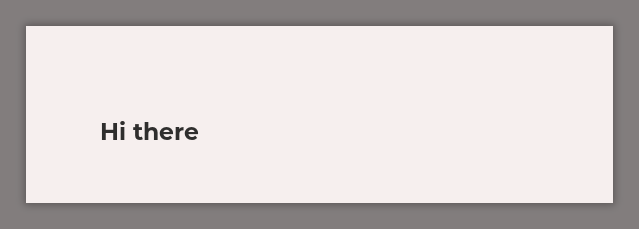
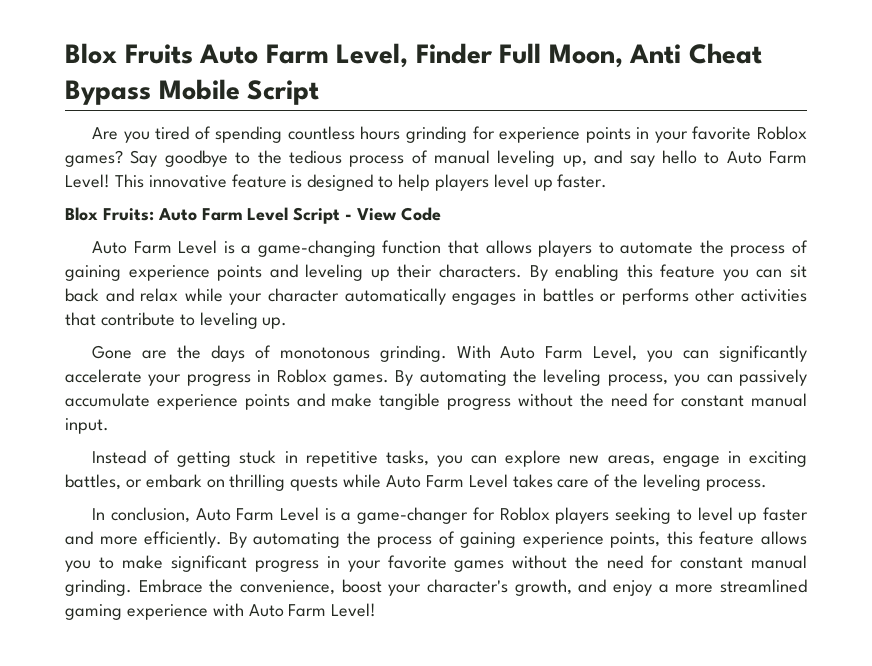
[100,121,199,140] Hi there -> [65,43,763,68] [65,79,320,105] [92,126,808,143] [65,150,807,167] [65,174,608,191] [65,207,441,224] [92,240,809,257] [65,264,807,281] [65,288,808,305] [65,312,288,329] [92,345,808,362] [65,369,807,386] [65,393,808,410] [65,418,109,434] [92,450,808,467] [65,474,767,491] [92,507,808,524] [65,531,808,548] [65,555,808,572] [65,579,807,596] [65,603,377,620] Blox Fruits Auto Farm Level, Finder Full Moon, Anti Cheat Bypass Mobile Script // Are you tired of spending countless hours grinding for experience points in your favorite Roblox games? Say goodbye to the tedious process of manual leveling up, and say hello to Auto Farm Level! This innovative feature is designed to help players level up faster. // Blox Fruits: Auto Farm Level Script - View Code // Auto Farm Level is a game-changing function that allows players to automate the process of gaining experience points and leveling up their characters. By enabling this feature you can sit back and relax while your character automatically engages in battles or performs other activities that contribute to leveling up. // Gone are the days of monotonous grinding. With Auto Farm Level, you can significantly accelerate your progress in Roblox games. By automating the leveling process, you can passively accumulate experience points and make tangible progress without the need for constant manual input. // Instead of getting stuck in repetitive tasks, you can explore new areas, engage in exciting battles, or embark on thrilling quests while Auto Farm Level takes care of the leveling process. // In conclusion, Auto Farm Level is a game-changer for Roblox players seeking to level up faster and more efficiently. By automating the process of gaining experience points, this feature allows you to make significant progress in your favorite games without the need for constant manual grinding. Embrace the convenience, boost your character's growth, and enjoy a more streamlined gaming experience with Auto Farm Level!

